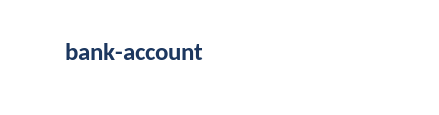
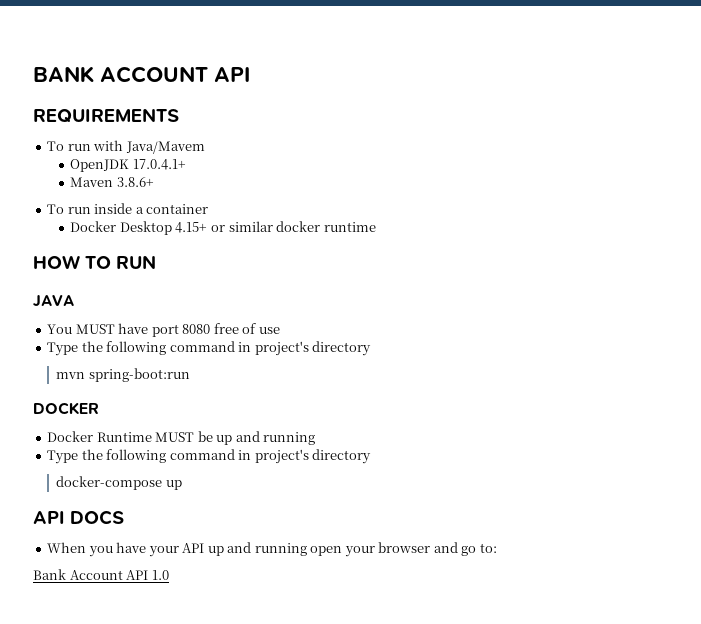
[65,43,203,60] bank-account -> [33,66,250,83] [33,108,179,123] [47,140,205,154] [70,159,186,172] [70,177,154,187] [47,203,209,214] [70,221,376,235] [33,255,157,269] [33,295,74,307] [47,323,280,337] [47,341,372,356] [56,368,190,382] [33,402,99,415] [47,431,316,445] [47,449,372,464] [56,476,182,490] [33,510,125,525] [47,542,497,557] [33,569,169,580] BANK ACCOUNT API // REQUIREMENTS // To run with Java/Mavem // OpenJDK 17.0.4.1+ // Maven 3.8.6+ // To run inside a container // Docker Desktop 4.15+ or similar docker runtime // HOW TO RUN // JAVA // You MUST have port 8080 free of use // Type the following command in project's directory // mvn spring-boot:run // DOCKER // Docker Runtime MUST be up and running // Type the following command in project's directory // docker-compose up // API DOCS // When you have your API up and running open your browser and go to: // Bank Account API 1.0

